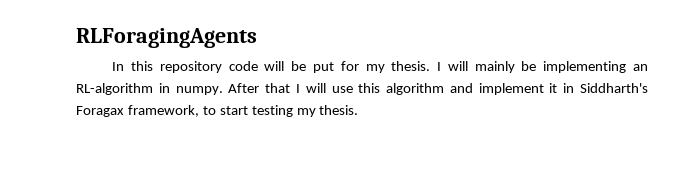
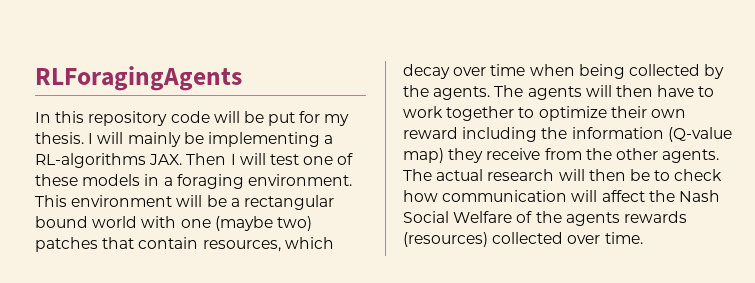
[633,64,648,71] [76,83,648,95] [76,105,359,117] an RL-algorithm in numpy. After that I will use this algorithm and implement it in Siddharth's Foragax framework, to start testing my thesis. -> [324,135,334,144] [35,153,354,168] [35,174,352,189] [35,195,334,210] [35,216,312,231] [35,237,334,252] [403,64,725,79] [403,85,715,100] [403,106,686,121] [403,127,732,142] [403,148,720,163] [403,169,723,181] [403,190,720,202] [403,211,687,226] [403,232,643,247] a RL-algorithms JAX. Then I will test one of these models in a foraging environment. This environment will be a rectangular bound world with one (maybe two) patches that contain resources, which decay over time when being collected by the agents. The agents will then have to work together to optimize their own reward including the information (Q-value map) they receive from the other agents. The actual research will then be to check how communication will affect the Nash Social Welfare of the agents rewards (resources) collected over time.

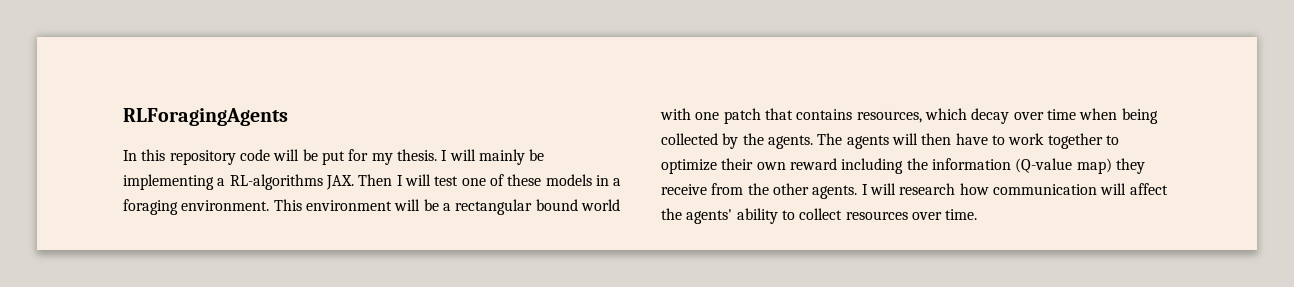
[214,216,312,231] [35,237,199,252] (maybe two) patches that contain -> [723,108,853,124] patch that contains
[403,169,723,181] The actual research will then be to check -> [861,183,956,195] I will research
[678,190,720,202] [403,211,687,226] [403,232,564,247] Nash Social Welfare of the agents rewards (resources) collected -> [686,208,908,224] agents' ability to collect resources

